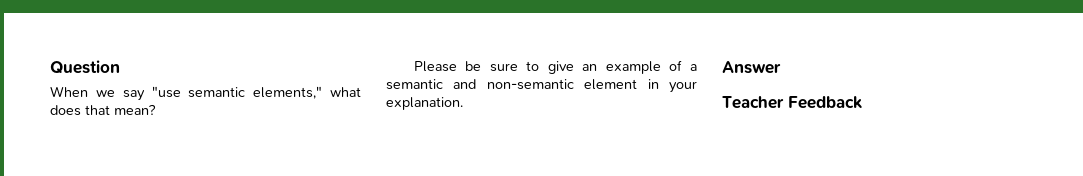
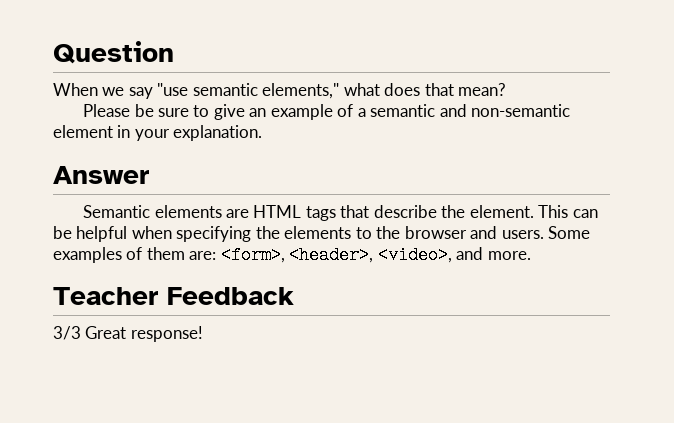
(781, 67) none -> [83,205,598,221] [53,226,591,242] [53,246,531,264] // Semantic elements are HTML tags that describe the element. This can be helpful when specifying the elements to the browser and users. Some examples of them are: <form>, <header>, <video>, and more.
(862, 102) none -> [53,326,203,342] // 3/3 Great response!

